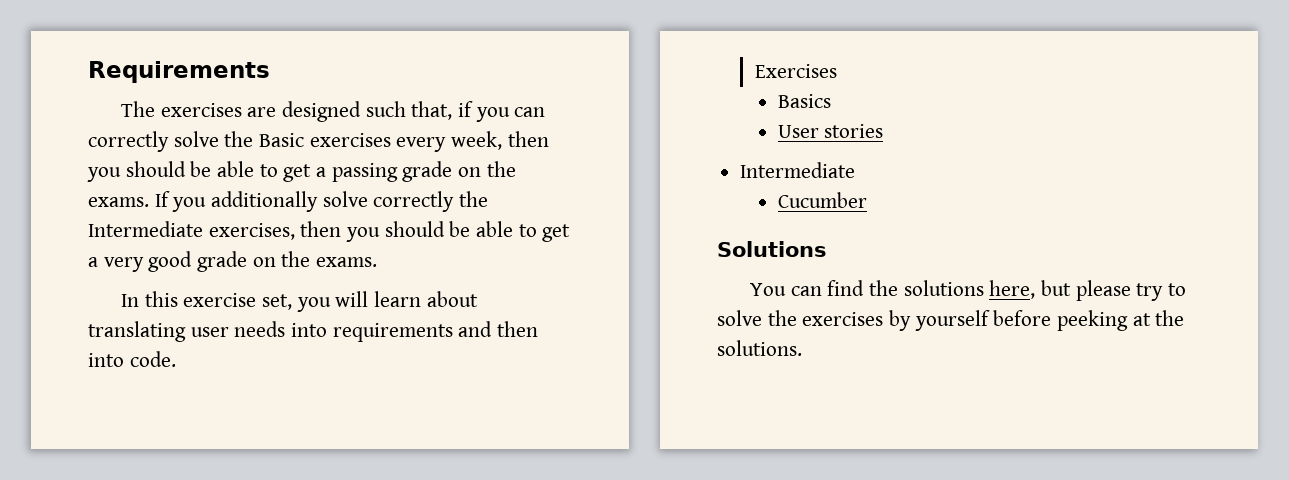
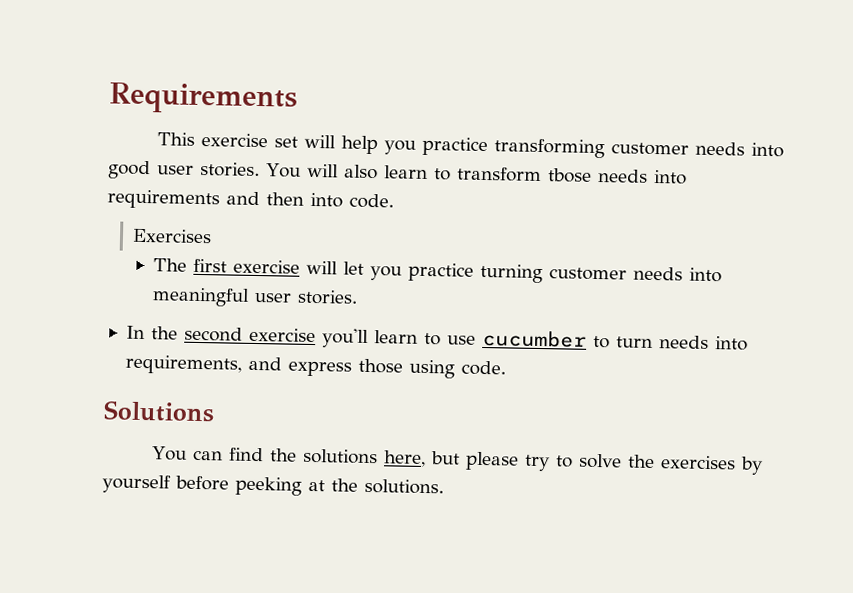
[120,101,546,122] [88,131,549,152] [87,161,516,182] [88,191,489,212] [88,221,571,242] [88,251,378,272] [120,291,478,312] [88,321,229,342] The exercises are designed such that, if you can correctly solve the Basic exercises every week, then you should be able to get a passing grade on the exams. If you additionally solve correctly the Intermediate exercises, then you should be able to get a very good grade on the exams. // In this exercise set, you will learn about translating user -> [157,132,785,159] [108,160,592,183] This exercise set will help you practice transforming customer needs into good user stories. You will also learn to transform tbose
[777,94,831,108] [777,124,884,138] [740,162,856,178] [777,192,867,208] Basics // User stories // Intermediate // Cucumber -> [152,258,722,284] [151,287,358,307] [125,325,748,351] [124,354,506,379] The first exercise will let you practice turning customer needs into meaningful user stories. // In the second exercise you'll learn to use cucumber to turn needs into requirements, and express those using code.

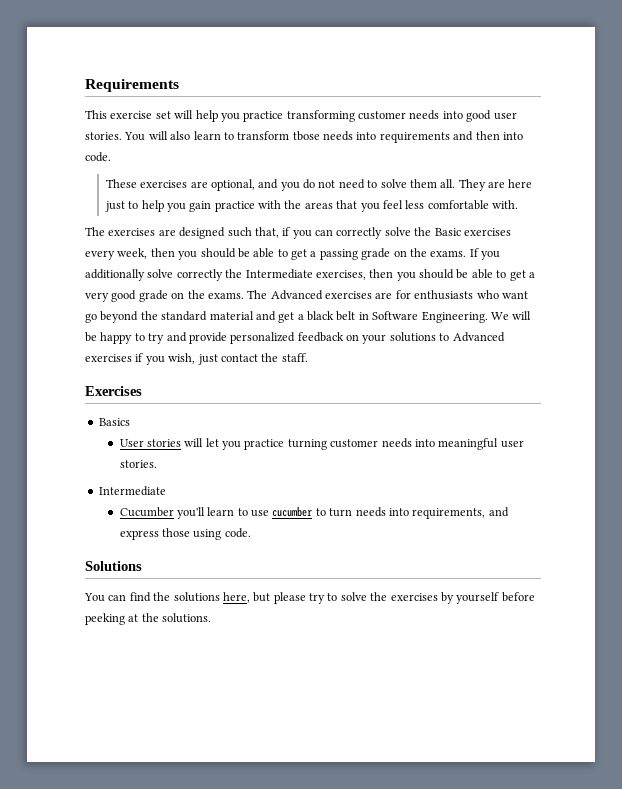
[132,228,213,244] [152,258,300,274] Exercises // The first exercise -> [105,179,533,191] [104,200,519,212] [85,227,511,239] [85,248,500,260] [85,269,535,281] [85,290,528,302] [85,311,532,323] [85,332,505,344] [85,353,308,365] [85,386,142,396] [98,418,130,426] [119,439,181,447] These exercises are optional, and you do not need to solve them all. They are here just to help you gain practice with the areas that you feel less comfortable with. // The exercises are designed such that, if you can correctly solve the Basic exercises every week, then you should be able to get a passing grade on the exams. If you additionally solve correctly the Intermediate exercises, then you should be able to get a very good grade on the exams. The Advanced exercises are for enthusiasts who want go beyond the standard material and get a black belt in Software Engineering. We will be happy to try and provide personalized feedback on your solutions to Advanced exercises if you wish, just contact the staff. // Exercises // Basics // User stories
[125,325,316,343] In the second exercise -> [98,486,166,496] [119,507,174,517] Intermediate // Cucumber

